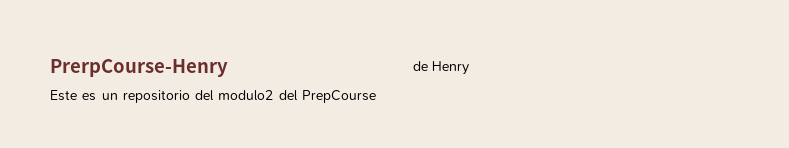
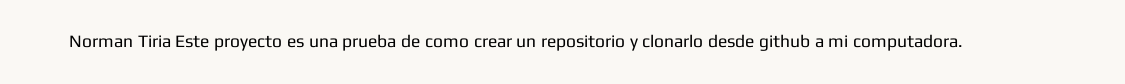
[50,59,228,77] [50,90,376,103] [413,61,469,75] PrerpCourse-Henry // Este es un repositorio del modulo2 del PrepCourse de Henry -> [69,34,963,51] Norman Tiria Este proyecto es una prueba de como crear un repositorio y clonarlo desde github a mi computadora.

